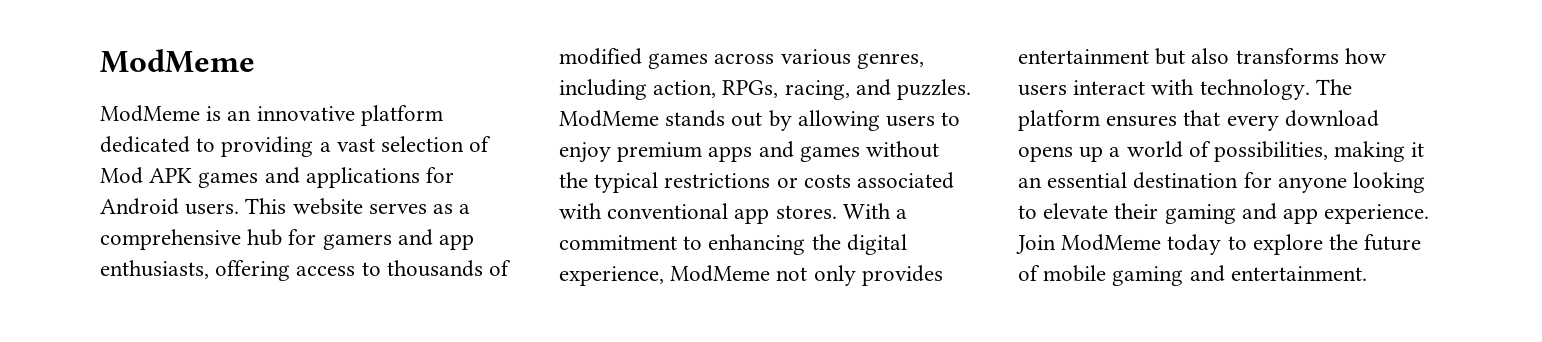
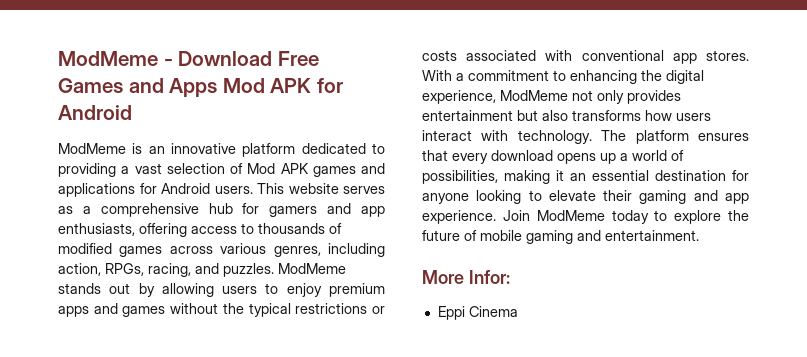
[100,49,255,73] ModMeme -> [58,51,319,66] [58,78,343,97] [58,105,132,120] ModMeme - Download Free Games and Apps Mod APK for Android
(1367, 273) none -> [422,270,510,284] [437,306,518,320] // More Infor: // Eppi Cinema

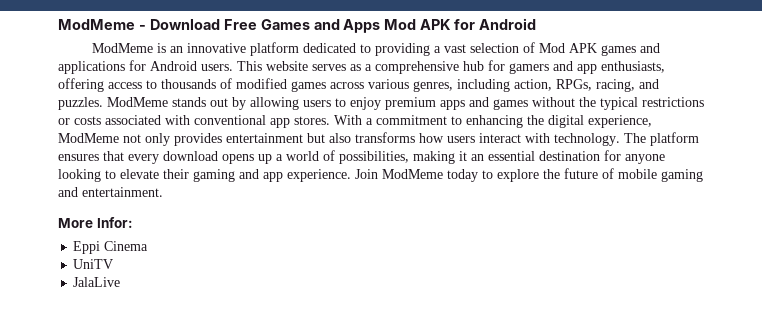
(518, 311) none -> [73,259,114,269] [73,277,121,287] // UniTV // JalaLive

